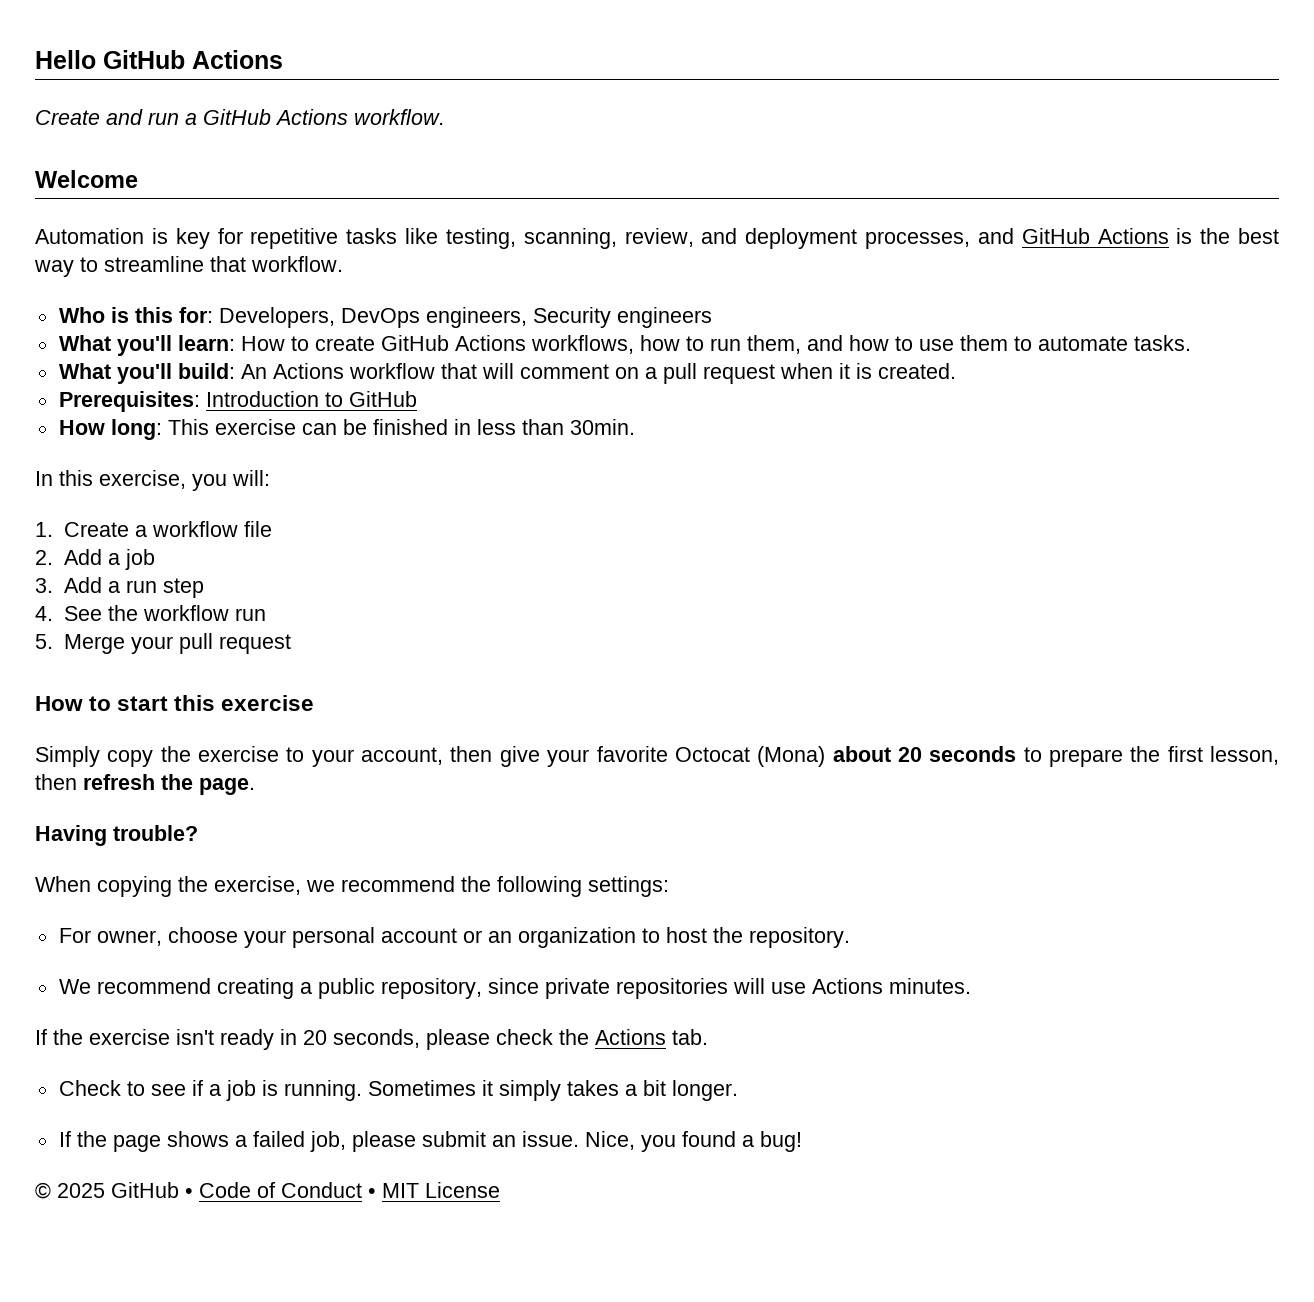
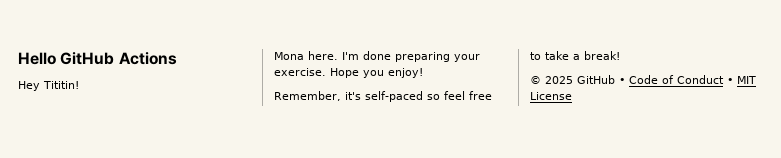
[35,109,445,125] [35,170,138,188] [35,228,1279,249] [34,256,343,277] [58,307,712,328] [58,335,1191,356] [58,363,956,384] [58,391,417,412] [58,419,635,440] [35,470,270,491] [35,521,272,537] [35,549,155,570] [35,577,204,598] [35,605,266,621] [35,633,291,654] [35,695,315,711] [35,746,1279,767] [35,774,255,795] [35,825,198,846] [35,876,669,897] [58,927,850,948] [58,978,971,999] [35,1029,708,1050] [58,1080,738,1101] [58,1131,802,1152] Create and run a GitHub Actions workflow. // Welcome // Automation is key for repetitive tasks like testing, scanning, review, and deployment processes, and GitHub Actions is the best way to streamline that workflow. // Who is this for: Developers, DevOps engineers, Security engineers // What you'll learn: How to create GitHub Actions workflows, how to run them, and how to use them to automate tasks. // What you'll build: An Actions workflow that will comment on a pull request when it is created. // Prerequisites: Introduction to GitHub // How long: This exercise can be finished in less than 30min. // In this exercise, you will: // 1. Create a workflow file // 2. Add a job // 3. Add a run step // 4. See the workflow run // 5. Merge your pull request // How to start this exercise // Simply copy the exercise to your account, then give your favorite Octocat (Mona) about 20 seconds to prepare the first lesson, then refresh the page. // Having trouble? // When copying the exercise, we recommend the following settings: // For owner, choose your personal account or an organization to host the repository. // We recommend creating a public repository, since private repositories will use Actions minutes. // If the exercise isn't ready in 20 seconds, please check the Actions tab. // Check to see if a job is running. Sometimes it simply takes a bit longer. // If the page shows a failed job, please submit an issue. Nice, you found a bug! -> [18,81,79,91] [274,51,480,62] [274,68,423,78] [274,91,492,102] [530,51,620,60] Hey Tititin! // Mona here. I'm done preparing your exercise. Hope you enjoy! // Remember, it's self-paced so feel free to take a break!

